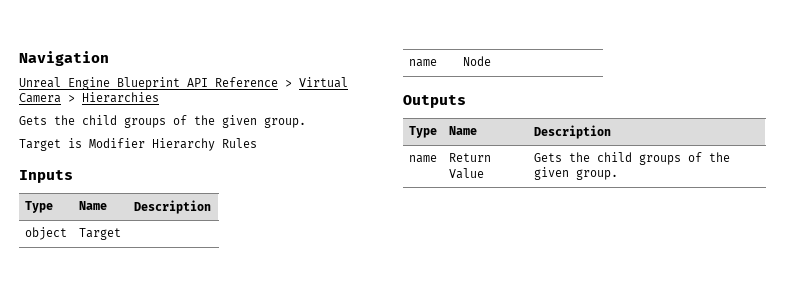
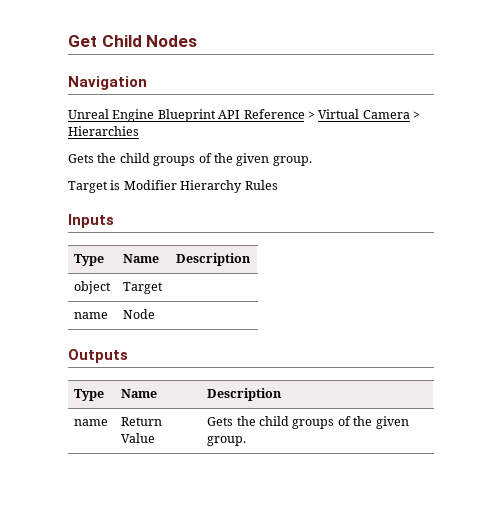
(19, 58) none -> [68,35,198,47] Get Child Nodes //

